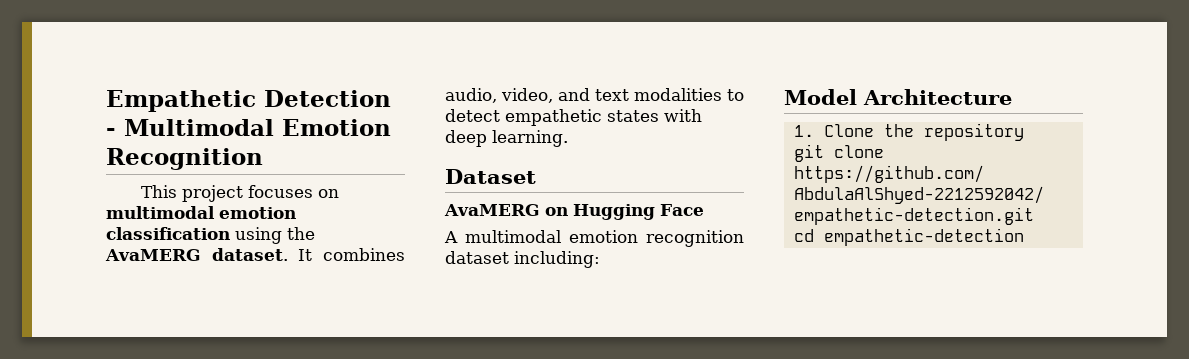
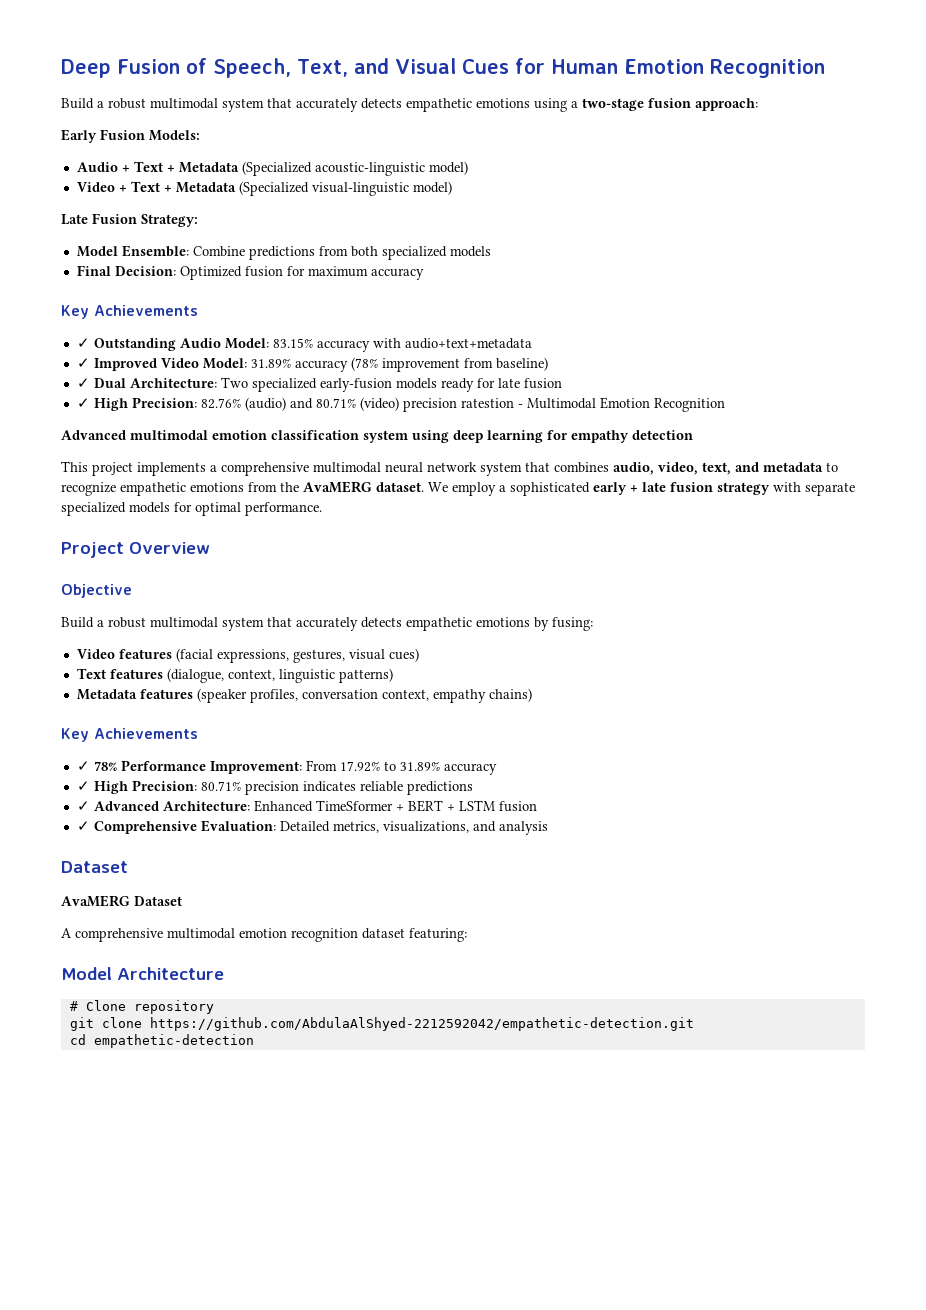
[106,90,391,112] [106,119,391,136] [106,148,263,170] [140,185,339,202] [106,206,296,219] [106,227,315,244] [105,248,405,261] [445,88,744,103] [445,109,702,126] [445,130,568,147] Empathetic Detection - Multimodal Emotion Recognition // This project focuses on multimodal emotion classification using the AvaMERG dataset. It combines audio, video, and text modalities to detect empathetic states with deep learning. -> [61,58,825,78] [61,98,758,112] [61,129,200,143] [76,161,468,176] [76,181,452,196] [61,213,198,227] [76,245,491,260] [76,265,424,280] [61,305,198,319] [76,338,532,352] [76,357,548,372] [76,377,562,392] [76,397,725,412] [61,430,693,443] [61,461,838,476] [61,481,855,496] [61,502,322,516] [61,542,210,558] [61,584,132,598] [61,617,593,631] [76,648,419,663] [76,668,393,683] [76,688,532,703] [61,728,198,742] [76,760,497,775] [76,780,473,795] [76,800,537,812] [76,820,548,835] Deep Fusion of Speech, Text, and Visual Cues for Human Emotion Recognition // Build a robust multimodal system that accurately detects empathetic emotions using a two-stage fusion approach: // Early Fusion Models: // Audio + Text + Metadata (Specialized acoustic-linguistic model) // Video + Text + Metadata (Specialized visual-linguistic model) // Late Fusion Strategy: // Model Ensemble: Combine predictions from both specialized models // Final Decision: Optimized fusion for maximum accuracy // Key Achievements // ✓ Outstanding Audio Model: 83.15% accuracy with audio+text+metadata // ✓ Improved Video Model: 31.89% accuracy (78% improvement from baseline) // ✓ Dual Architecture: Two specialized early-fusion models ready for late fusion // ✓ High Precision: 82.76% (audio) and 80.71% (video) precision ratestion - Multimodal Emotion Recognition // Advanced multimodal emotion classification system using deep learning for empathy detection // This project implements a comprehensive multimodal neural network system that combines audio, video, text, and metadata to recognize empathetic emotions from the AvaMERG dataset. We employ a sophisticated early + late fusion strategy with separate specialized models for optimal performance. // Project Overview // Objective // Build a robust multimodal system that accurately detects empathetic emotions by fusing: // Video features (facial expressions, gestures, visual cues) // Text features (dialogue, context, linguistic patterns) // Metadata features (speaker profiles, conversation context, empathy chains) // Key Achievements // ✓ 78% Performance Improvement: From 17.92% to 31.89% accuracy // ✓ High Precision: 80.71% precision indicates reliable predictions // ✓ Advanced Architecture: Enhanced TimeSformer + BERT + LSTM fusion // ✓ Comprehensive Evaluation: Detailed metrics, visualizations, and analysis
[545,204,704,220] on Hugging Face -> [134,896,182,906] Dataset
(458, 237) none -> [75,928,163,942] comprehensive
[514,251,600,268] including: -> [409,928,467,942] featuring:
[793,124,914,137] 1. Clone the -> [69,1000,126,1011] # Clone

